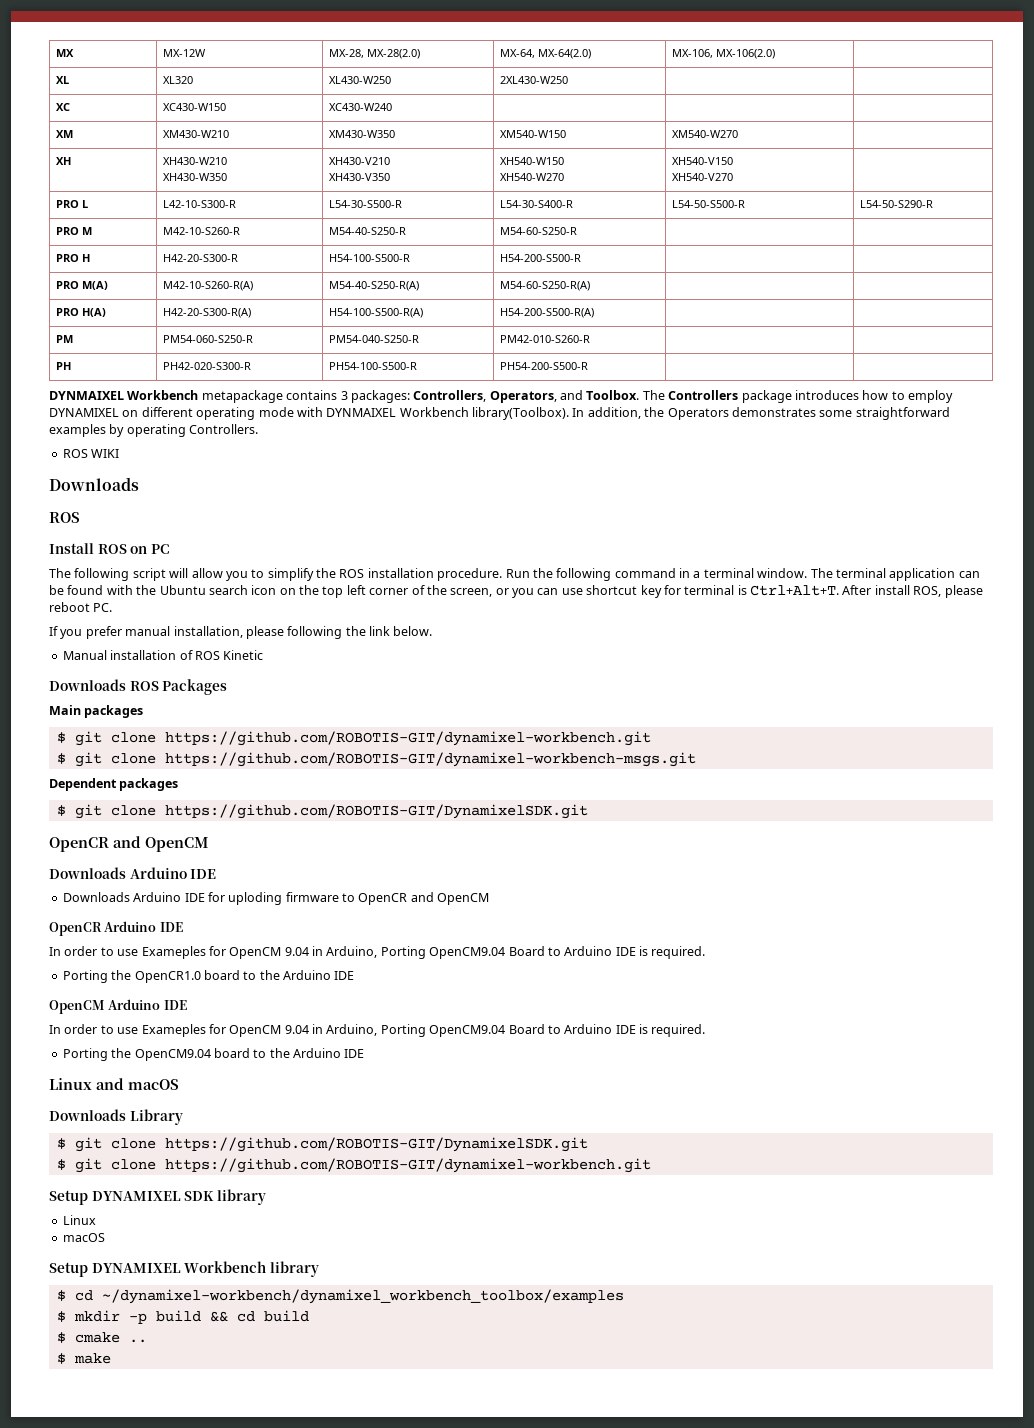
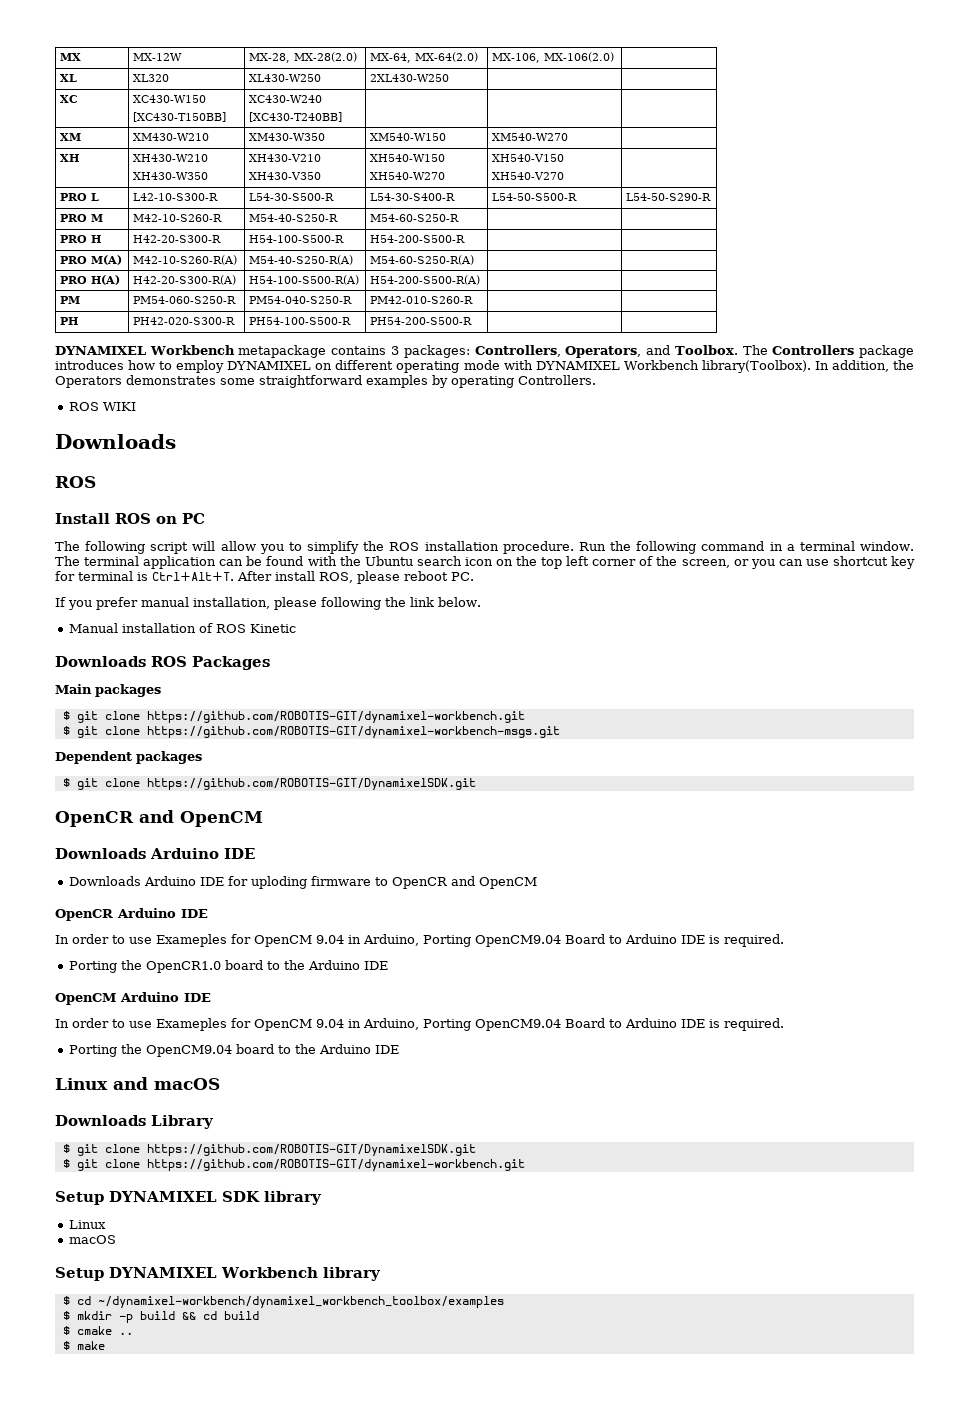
(227, 107) none -> [133,112,227,122] // [XC430-T150BB]
(393, 107) none -> [249,112,343,122] // [XC430-T240BB]
[49,391,124,400] DYNMAIXEL -> [55,346,146,355] DYNAMIXEL
[326,408,397,417] DYNMAIXEL -> [535,361,620,370] DYNAMIXEL

